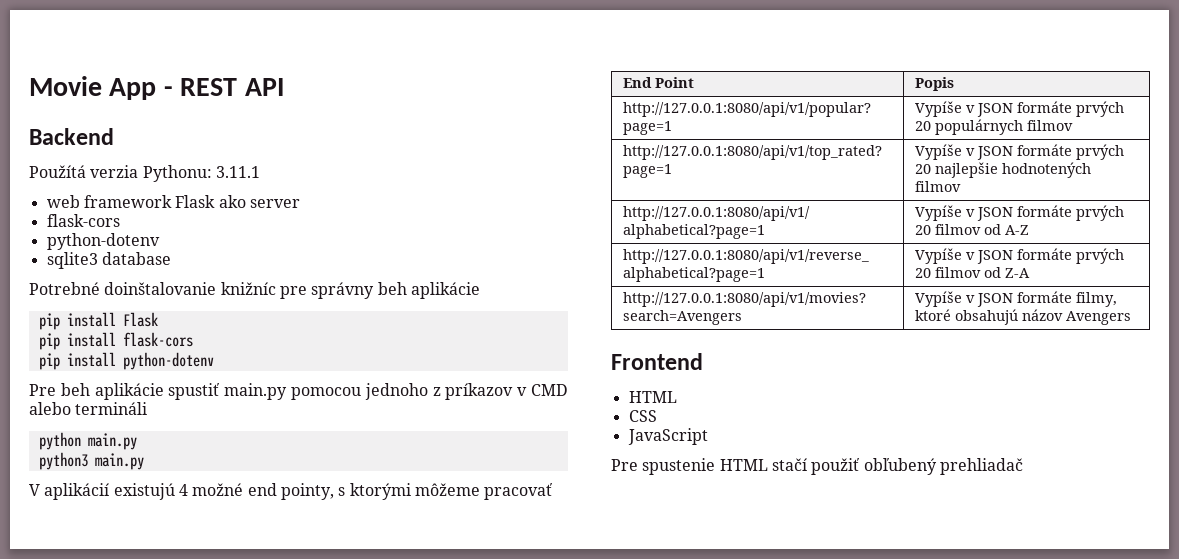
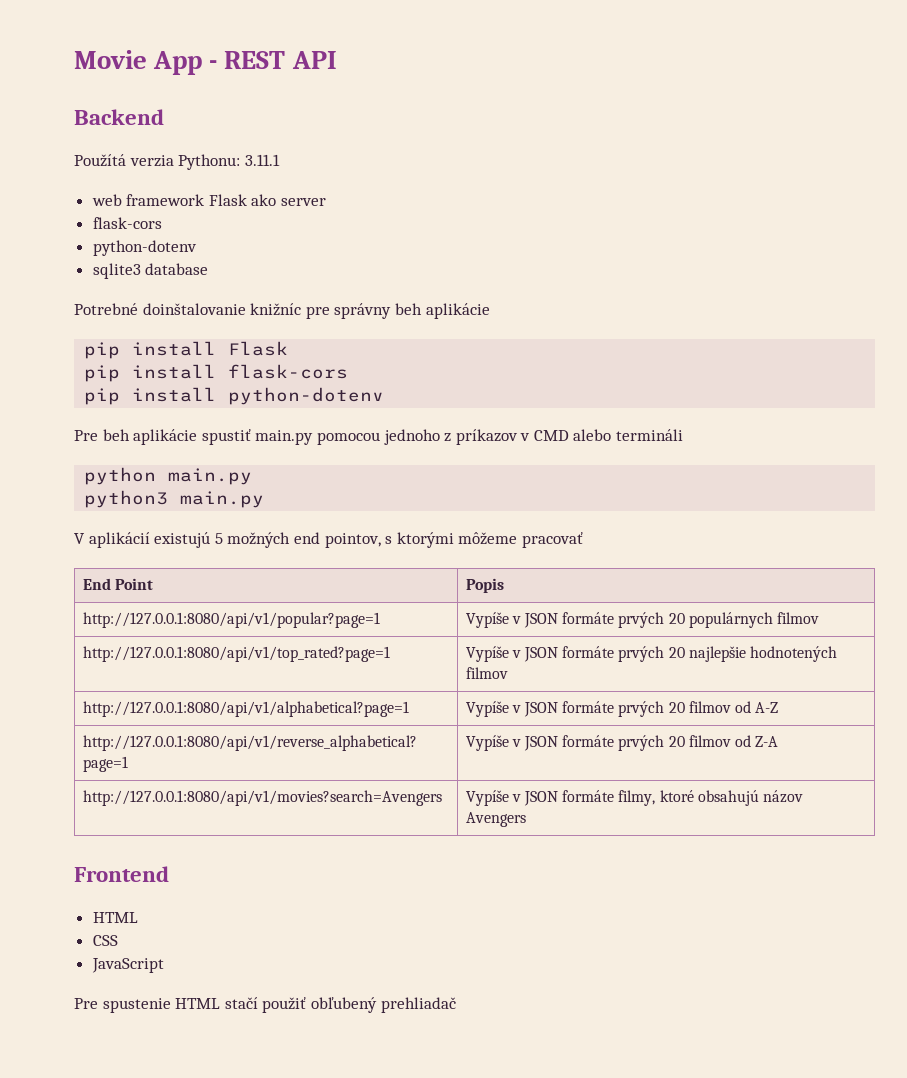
[178,483,334,500] 4 možné end pointy, -> [214,532,381,548] 5 možných end pointov,

